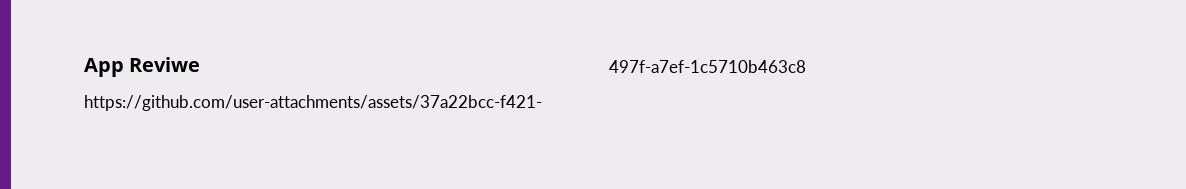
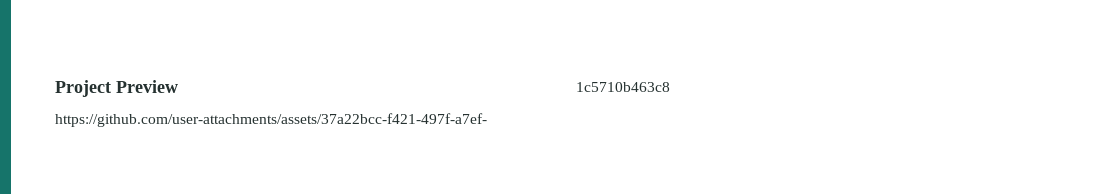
[84,57,201,77] App Reviwe -> [55,80,178,97] Project Preview

